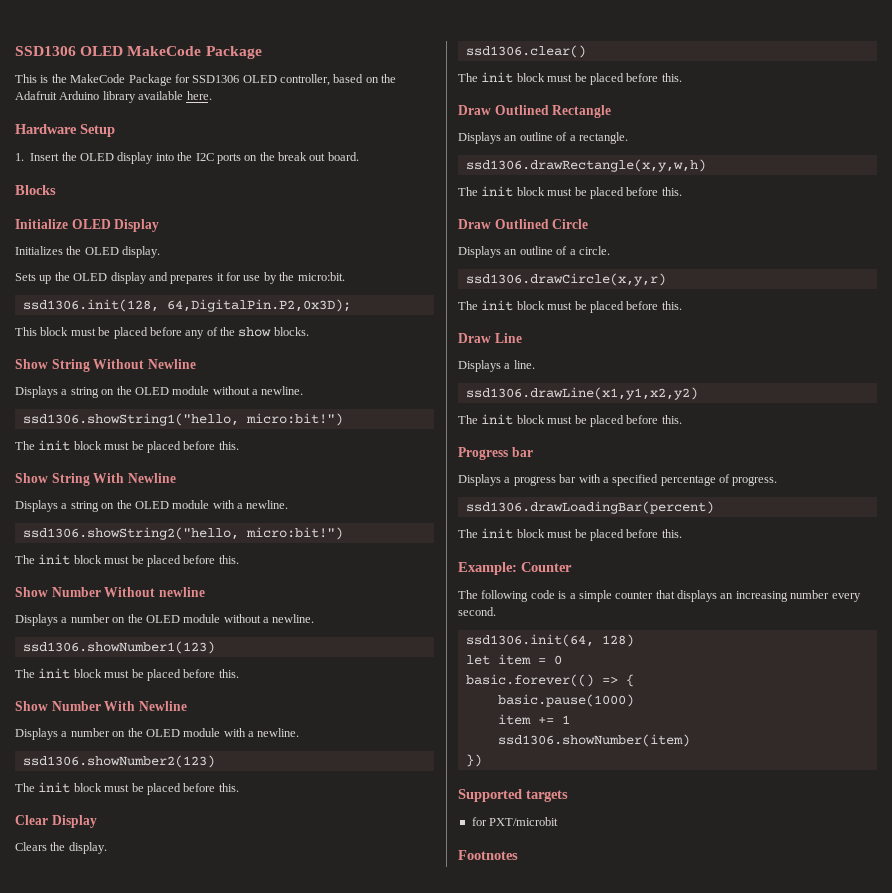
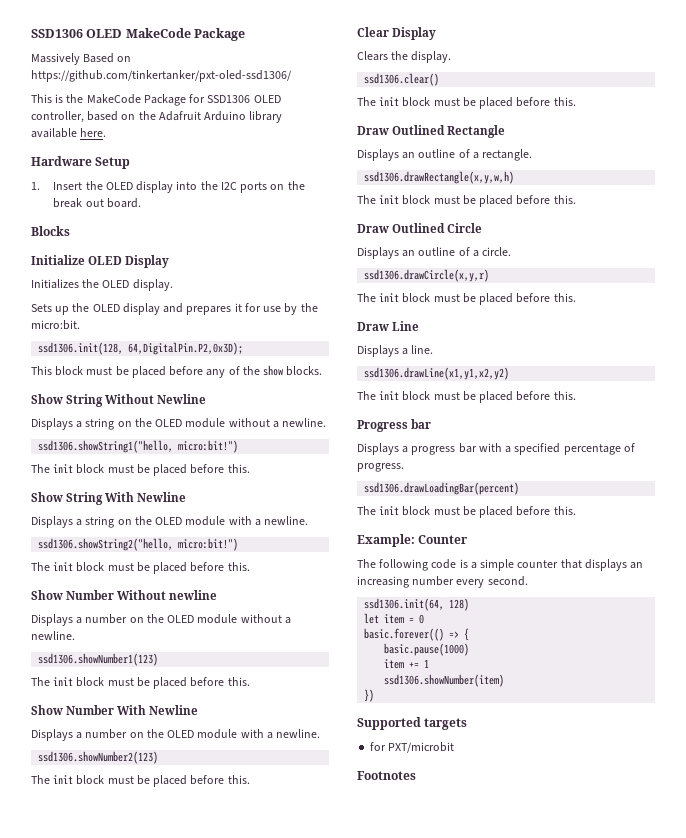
(262, 52) none -> [31,53,132,65] [31,70,292,82] // Massively Based on https://github.com/tinkertanker/pxt-oled-ssd1306/

